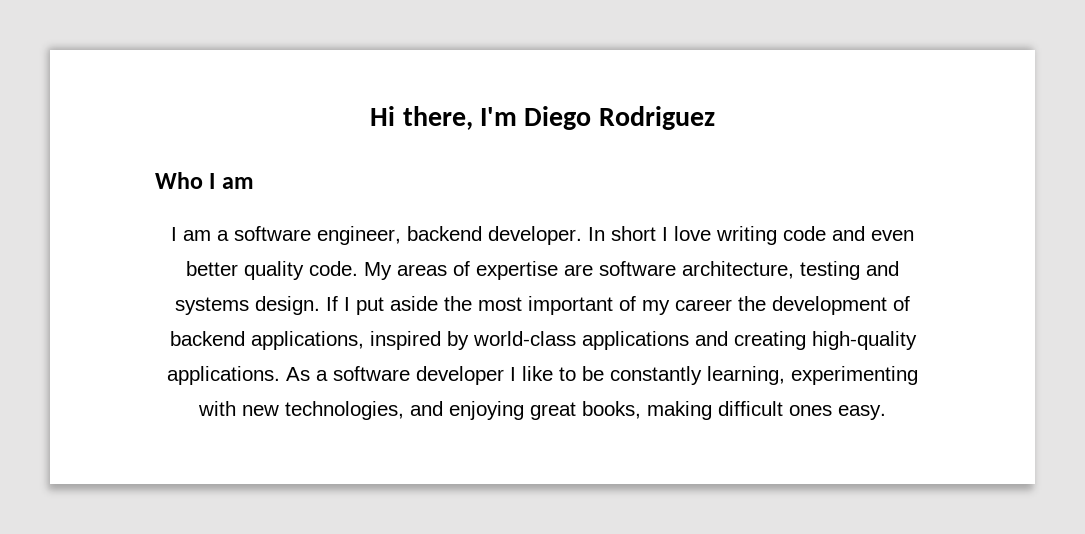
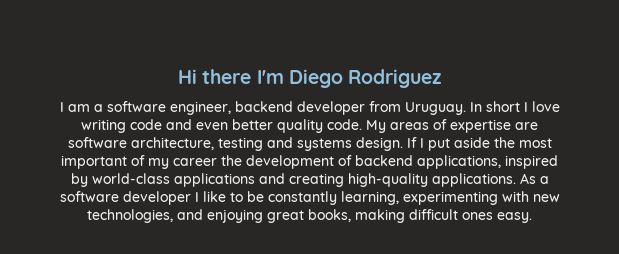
[402,106,473,130] there, -> [202,69,252,84] there
[155,172,254,189] // Who I am -> (443, 78) none
[488,226,582,245] developer. -> [296,101,466,115] developer from Uruguay.

